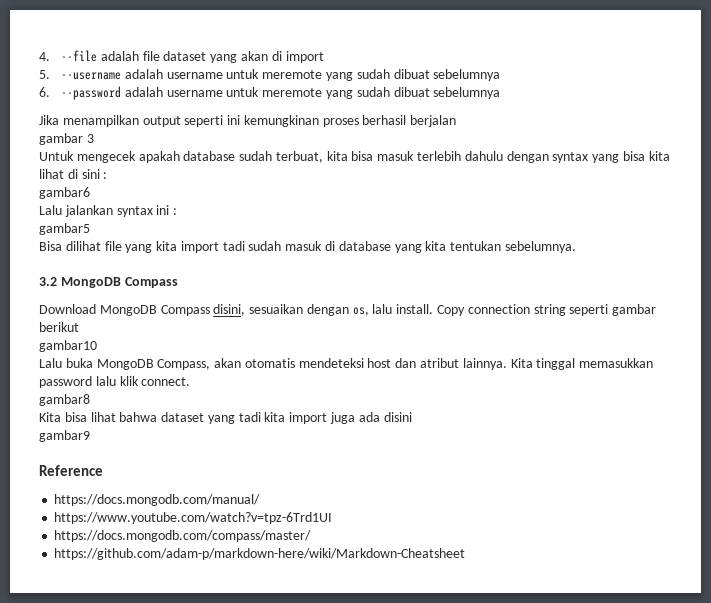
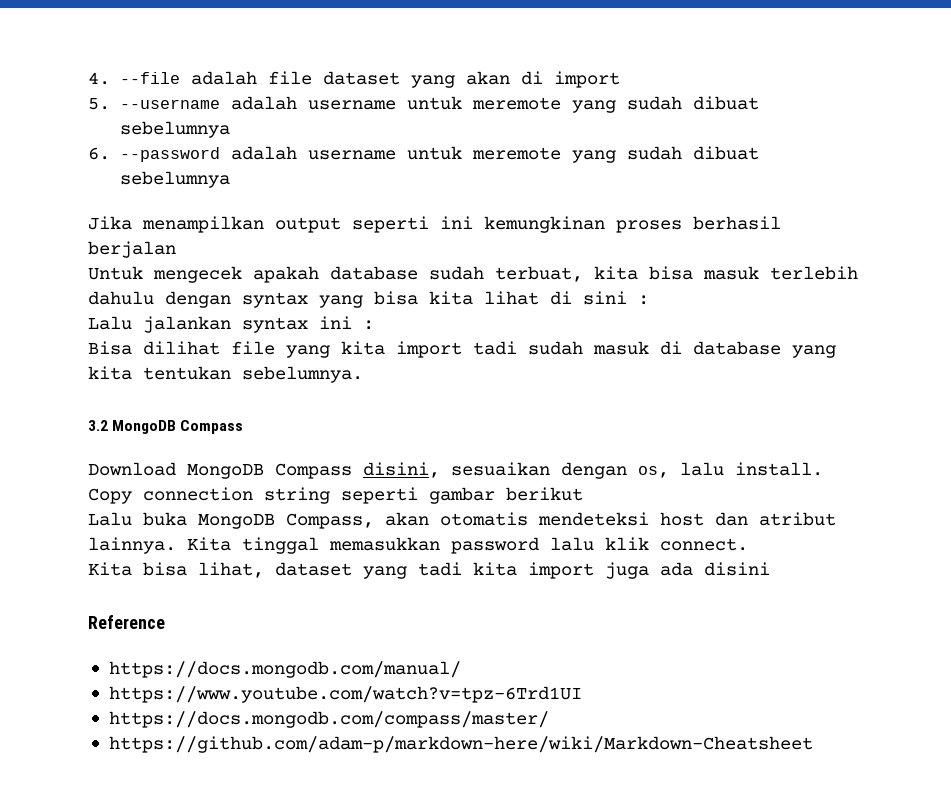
[39,133,94,145] // gambar 3 -> (176, 249) none
[39,187,90,199] // gambar6 -> (649, 300) none
[39,223,90,235] // gambar5 -> (374, 325) none
[39,340,97,352] // gambar10 -> (583, 494) none
[39,394,90,406] // gambar8 -> (748, 544) none
[90,412,158,422] lihat bahwa -> [198,562,264,578] lihat,
[39,430,90,442] // gambar9 -> (770, 569) none

